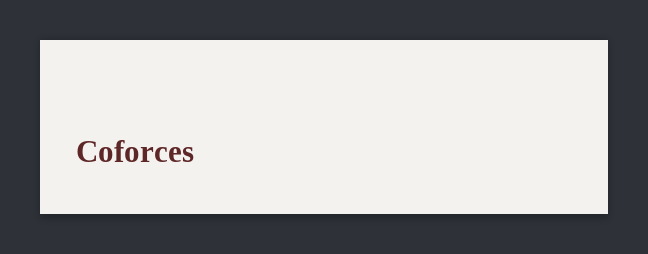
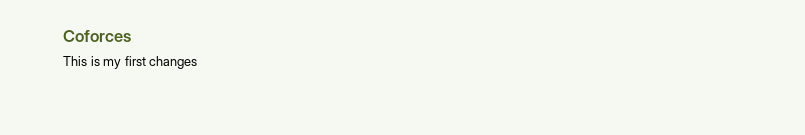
(194, 151) none -> [63,56,198,69] // This is my first changes

